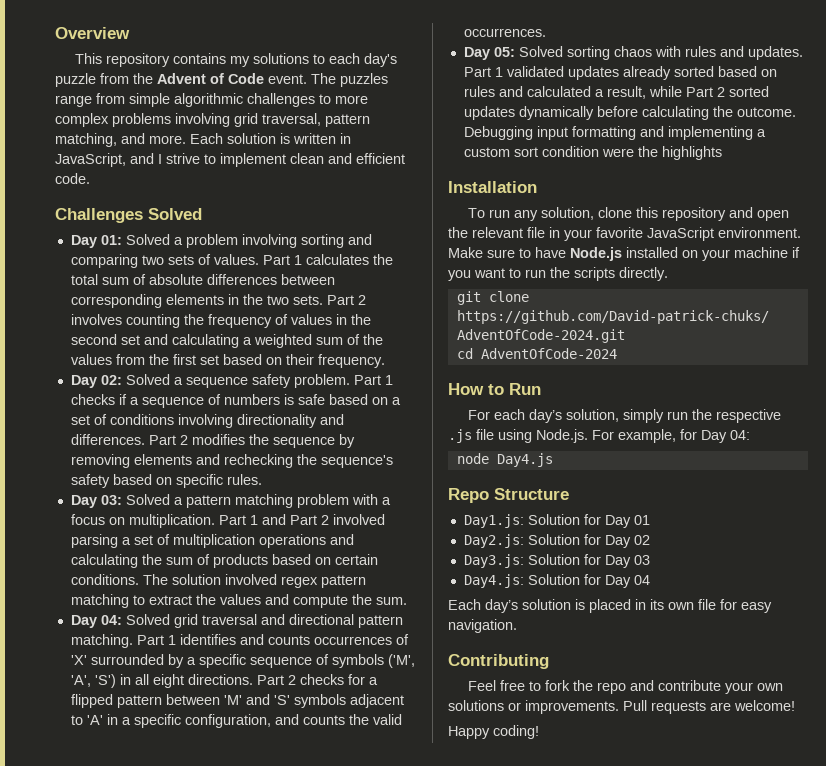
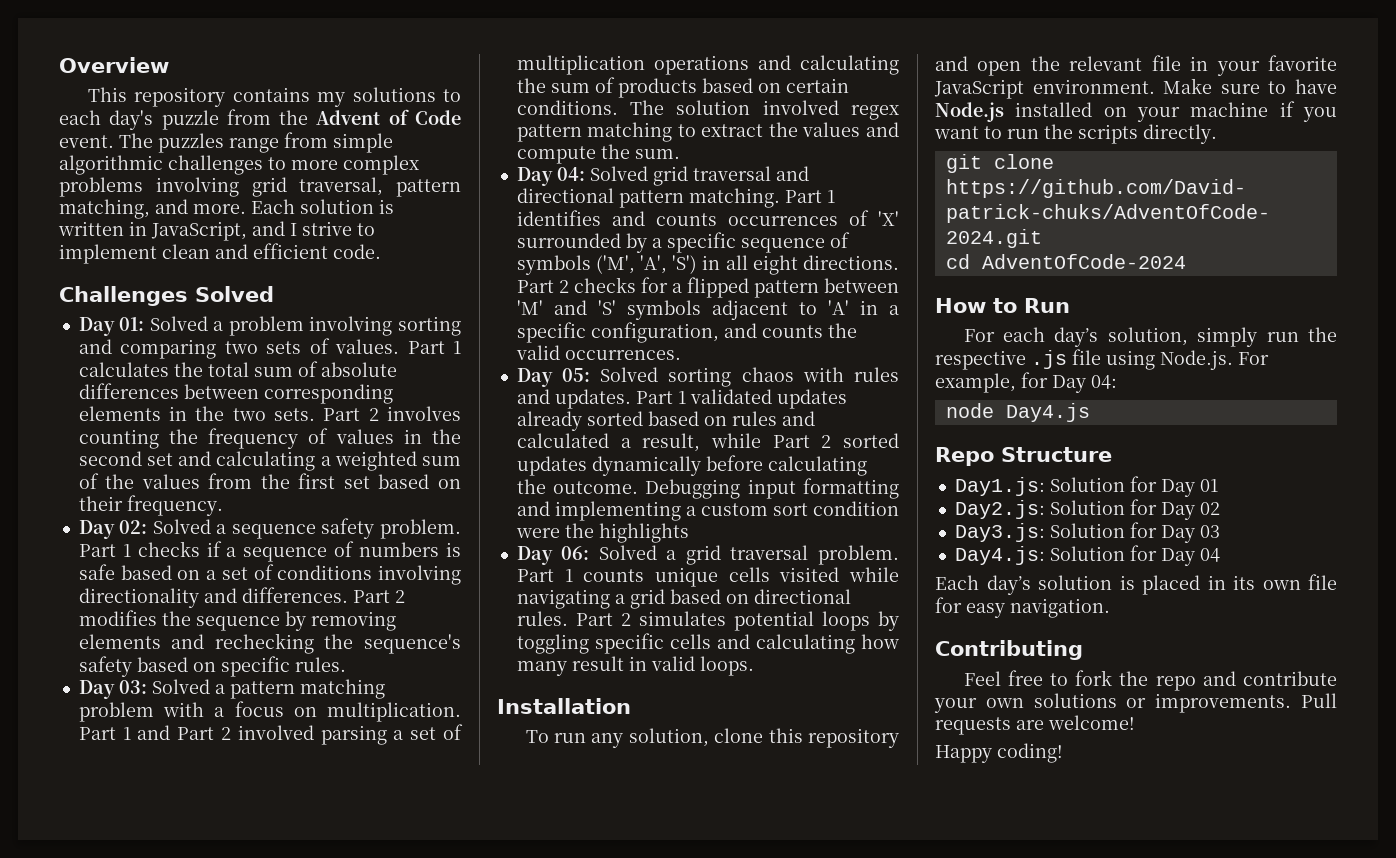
(722, 153) none -> [516,545,899,565] [516,567,899,587] [516,589,851,609] [516,611,899,631] [516,633,899,654] [516,656,754,676] // Day 06: Solved a grid traversal problem. Part 1 counts unique cells visited while navigating a grid based on directional rules. Part 2 simulates potential loops by toggling specific cells and calculating how many result in valid loops.

